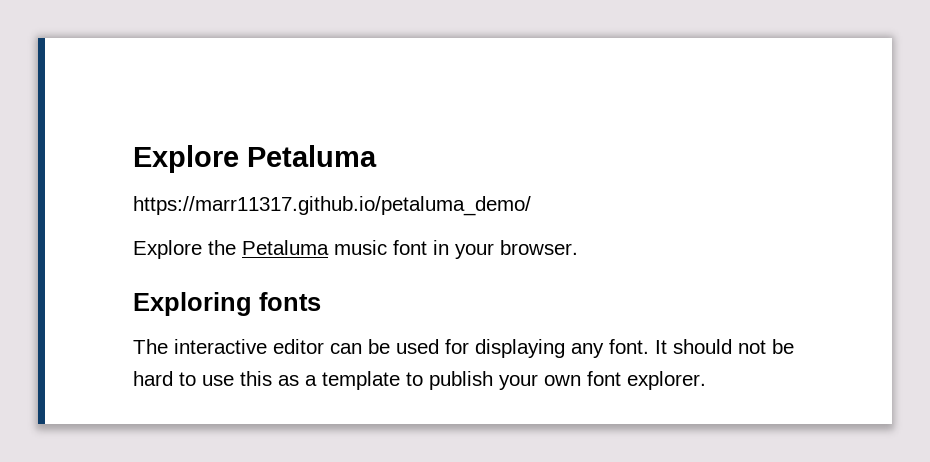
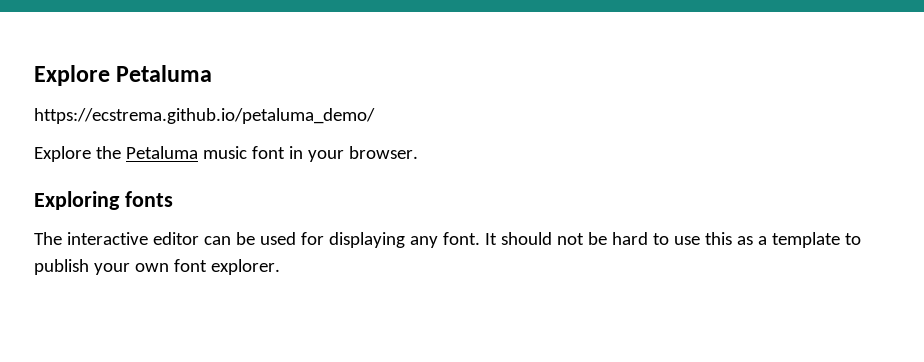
[133,196,531,216] https://marr11317.github.io/petaluma_demo/ -> [34,108,375,124] https://ecstrema.github.io/petaluma_demo/

